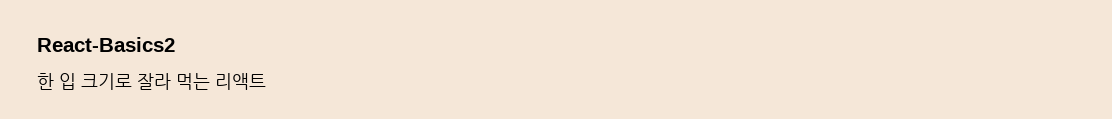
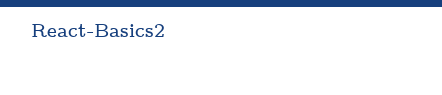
[37,73,266,90] // 한 입 크기로 잘라 먹는 리액트 -> (165, 30) none

